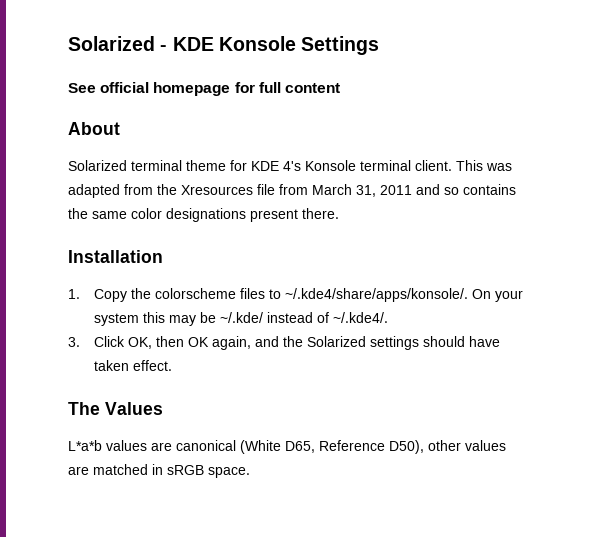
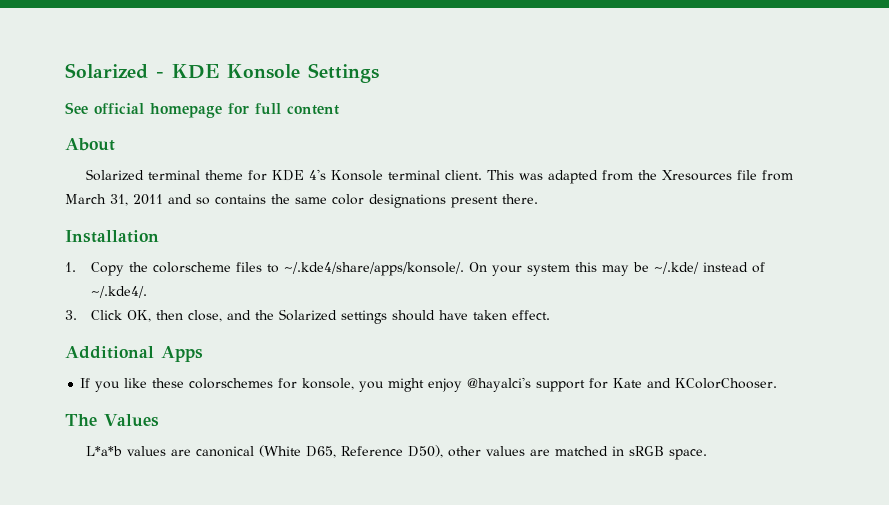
[188,336,252,350] OK again, -> [188,310,223,322] close,
(173, 365) none -> [65,346,203,362] [80,377,778,392] // Additional Apps // If you like these colorschemes for konsole, you might enjoy @hayalci's support for Kate and KColorChooser.

